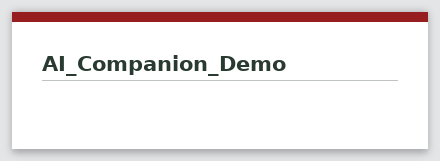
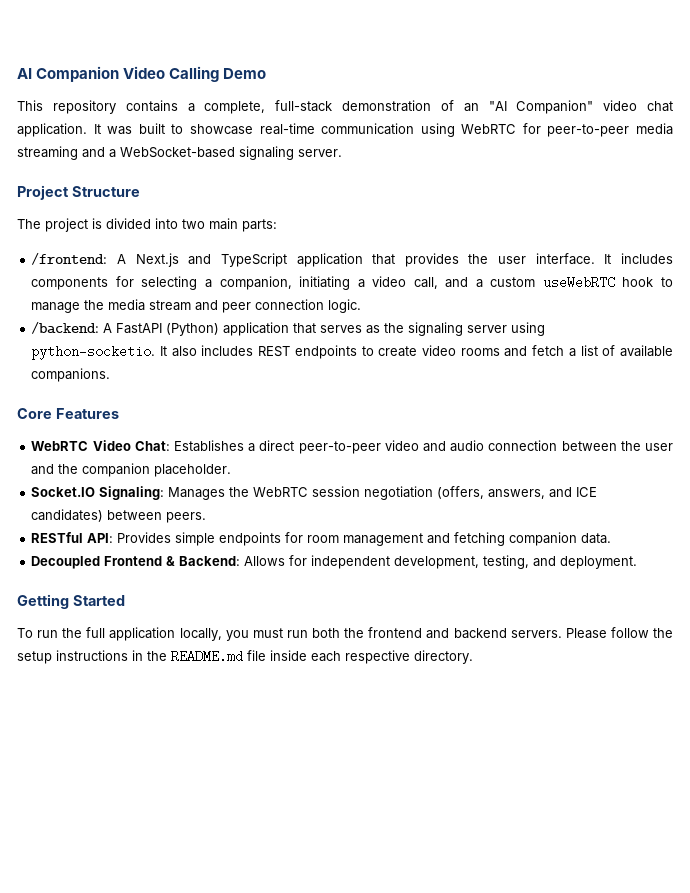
[42,55,286,76] AI_Companion_Demo -> [17,66,267,82] [17,100,673,114] [17,123,673,137] [17,146,342,160] [17,185,140,200] [17,218,277,232] [31,252,673,267] [31,276,673,290] [31,299,362,313] [31,321,546,336] [31,345,673,360] [31,368,111,382] [17,408,119,419] [31,440,674,454] [31,463,232,477] [31,486,598,500] [31,509,207,523] [31,532,612,546] [31,555,638,569] [17,594,125,609] [17,627,674,641] [17,650,473,664] AI Companion Video Calling Demo // This repository contains a complete, full-stack demonstration of an "AI Companion" video chat application. It was built to showcase real-time communication using WebRTC for peer-to-peer media streaming and a WebSocket-based signaling server. // Project Structure // The project is divided into two main parts: // /frontend: A Next.js and TypeScript application that provides the user interface. It includes components for selecting a companion, initiating a video call, and a custom useWebRTC hook to manage the media stream and peer connection logic. // /backend: A FastAPI (Python) application that serves as the signaling server using python-socketio. It also includes REST endpoints to create video rooms and fetch a list of available companions. // Core Features // WebRTC Video Chat: Establishes a direct peer-to-peer video and audio connection between the user and the companion placeholder. // Socket.IO Signaling: Manages the WebRTC session negotiation (offers, answers, and ICE candidates) between peers. // RESTful API: Provides simple endpoints for room management and fetching companion data. // Decoupled Frontend & Backend: Allows for independent development, testing, and deployment. // Getting Started // To run the full application locally, you must run both the frontend and backend servers. Please follow the setup instructions in the README.md file inside each respective directory.

